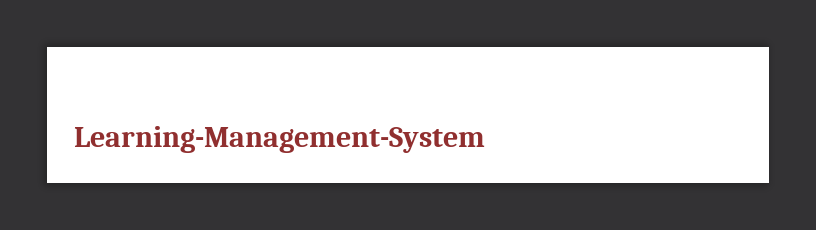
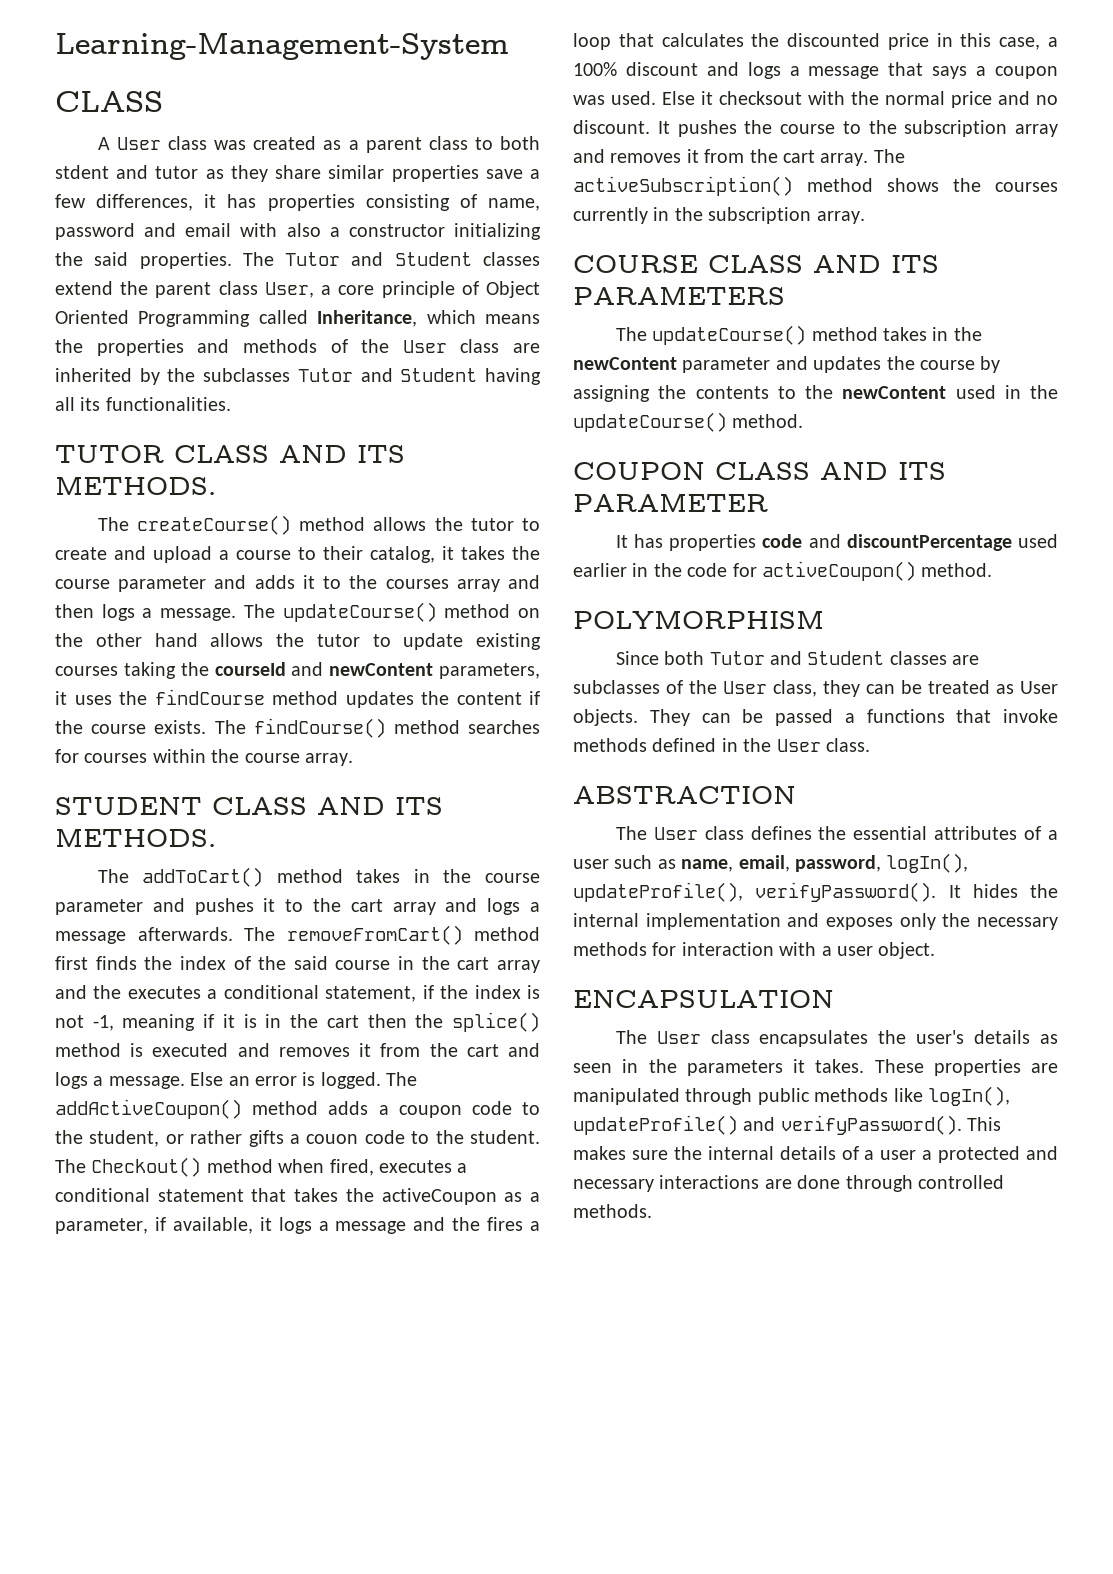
(485, 139) none -> [55,91,163,112] [97,136,540,153] [55,165,540,182] [55,194,540,211] [55,223,541,240] [55,252,540,269] [55,281,540,298] [55,310,540,327] [55,339,540,356] [55,368,541,385] [55,397,231,411] [55,445,405,463] [55,476,216,495] [97,515,540,535] [55,546,540,563] [55,575,540,592] [55,602,540,622] [55,633,541,650] [55,662,540,679] [55,689,540,708] [55,718,540,738] [55,749,353,766] [55,797,443,815] [55,828,216,847] [97,867,541,887] [55,898,541,915] [55,925,540,945] [55,956,540,973] [55,985,540,1002] [55,1012,540,1032] [55,1043,540,1057] [55,1072,418,1089] [55,1099,540,1119] [55,1130,540,1147] [55,1157,468,1177] [55,1188,540,1205] [55,1217,540,1234] [573,33,1058,50] [573,62,1058,79] [573,91,1058,108] [573,120,1058,137] [573,149,905,166] [573,176,1058,196] [573,207,865,224] [573,255,939,273] [573,286,785,305] [615,325,982,345] [573,356,1001,373] [573,385,1058,402] [573,412,804,432] [573,462,946,480] [573,493,768,512] [615,534,1058,551] [573,561,993,581] [573,610,824,629] [615,651,980,665] [573,680,1058,697] [573,709,1058,726] [573,738,870,752] [573,786,796,804] [615,826,1058,840] [573,853,969,873] [573,882,1058,902] [573,913,1058,930] [573,942,936,959] [573,990,834,1008] [615,1030,1058,1047] [573,1059,1058,1076] [573,1086,1010,1106] [573,1115,1002,1135] [573,1146,1058,1163] [573,1175,1004,1192] [573,1204,652,1218] // CLASS // A User class was created as a parent class to both stdent and tutor as they share similar properties save a few differences, it has properties consisting of name, password and email with also a constructor initializing the said properties. The Tutor and Student classes extend the parent class User, a core principle of Object Oriented Programming called Inheritance, which means the properties and methods of the User class are inherited by the subclasses Tutor and Student having all its functionalities. // TUTOR CLASS AND ITS METHODS. // The createCourse() method allows the tutor to create and upload a course to their catalog, it takes the course parameter and adds it to the courses array and then logs a message. The updateCourse() method on the other hand allows the tutor to update existing courses taking the courseId and newContent parameters, it uses the findCourse method updates the content if the course exists. The findCourse() method searches for courses within the course array. // STUDENT CLASS AND ITS METHODS. // The addToCart() method takes in the course parameter and pushes it to the cart array and logs a message afterwards. The removeFromCart() method first finds the index of the said course in the cart array and the executes a conditional statement, if the index is not -1, meaning if it is in the cart then the splice() method is executed and removes it from the cart and logs a message. Else an error is logged. The addActiveCoupon() method adds a coupon code to the student, or rather gifts a couon code to the student. The Checkout() method when fired, executes a conditional statement that takes the activeCoupon as a parameter, if available, it logs a message and the fires a loop that calculates the discounted price in this case, a 100% discount and logs a message that says a coupon was used. Else it checksout with the normal price and no discount. It pushes the course to the subscription array and removes it from the cart array. The activeSubscription() method shows the courses currently in the subscription array. // COURSE CLASS AND ITS PARAMETERS // The updateCourse() method takes in the newContent parameter and updates the course by assigning the contents to the newContent used in the updateCourse() method. // COUPON CLASS AND ITS PARAMETER // It has properties code and discountPercentage used earlier in the code for activeCoupon() method. // POLYMORPHISM // Since both Tutor and Student classes are subclasses of the User class, they can be treated as User objects. They can be passed a functions that invoke methods defined in the User class. // ABSTRACTION // The User class defines the essential attributes of a user such as name, email, password, logIn(), updateProfile(), verifyPassword(). It hides the internal implementation and exposes only the necessary methods for interaction with a user object. // ENCAPSULATION // The User class encapsulates the user's details as seen in the parameters it takes. These properties are manipulated through public methods like logIn(), updateProfile() and verifyPassword(). This makes sure the internal details of a user a protected and necessary interactions are done through controlled methods.

